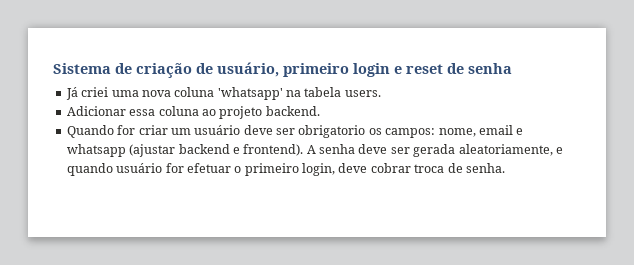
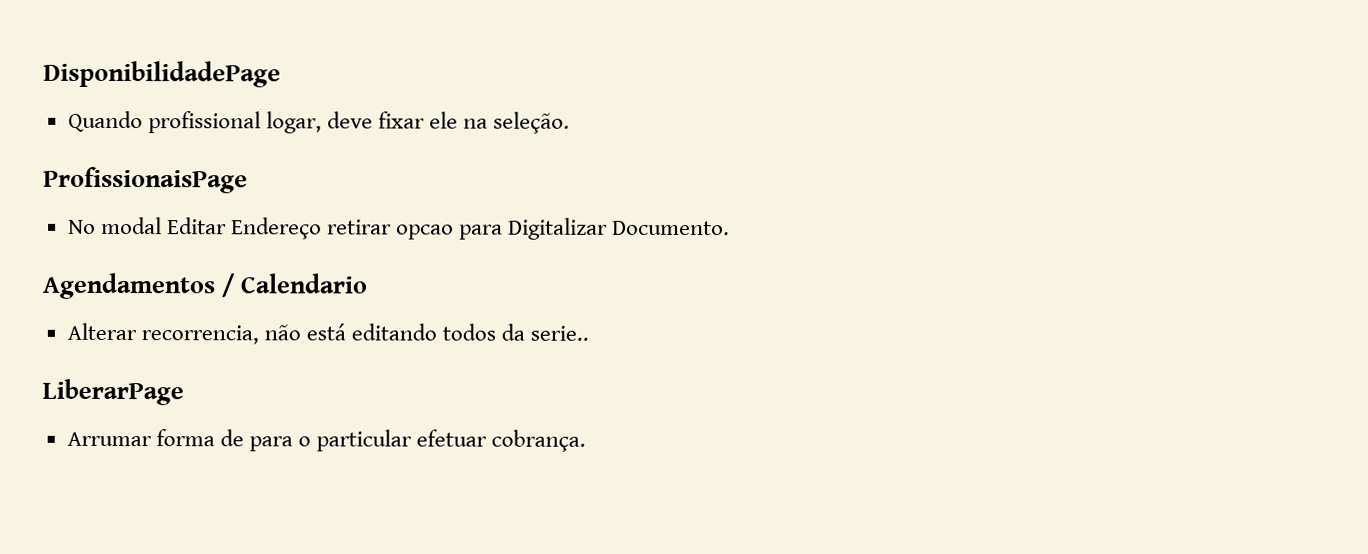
[53,62,512,78] [65,87,381,100] [66,106,320,119] [66,125,524,138] [66,144,563,157] [66,163,505,176] Sistema de criação de usuário, primeiro login e reset de senha // Já criei uma nova coluna 'whatsapp' na tabela users. // Adicionar essa coluna ao projeto backend. // Quando for criar um usuário deve ser obrigatorio os campos: nome, email e whatsapp (ajustar backend e frontend). A senha deve ser gerada aleatoriamente, e quando usuário for efetuar o primeiro login, deve cobrar troca de senha. -> [43,60,281,88] [67,110,571,134] [43,166,248,194] [67,216,731,240] [42,272,369,300] [66,322,590,345] [42,378,184,406] [66,429,587,452] DisponibilidadePage // Quando profissional logar, deve fixar ele na seleção. // ProfissionaisPage // No modal Editar Endereço retirar opcao para Digitalizar Documento. // Agendamentos / Calendario // Alterar recorrencia, não está editando todos da serie.. // LiberarPage // Arrumar forma de para o particular efetuar cobrança.

